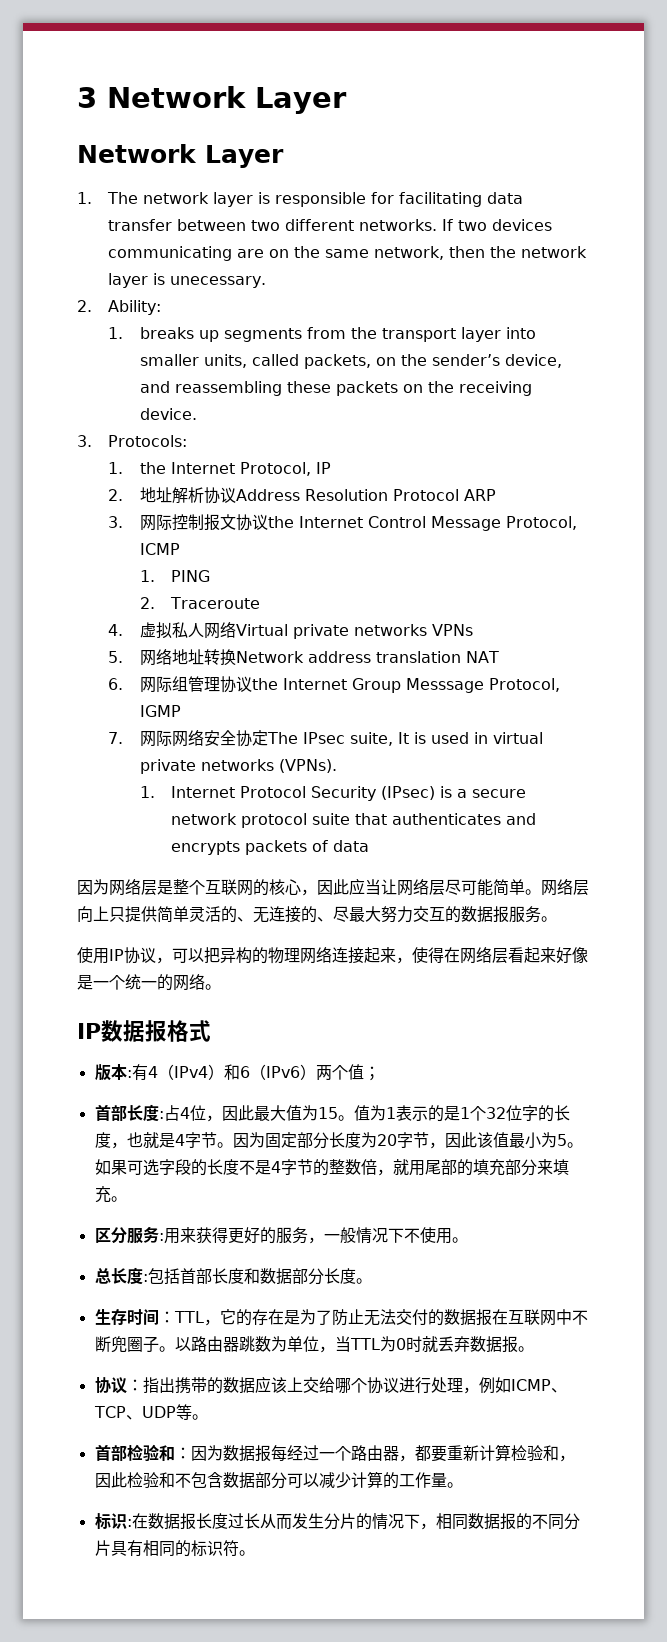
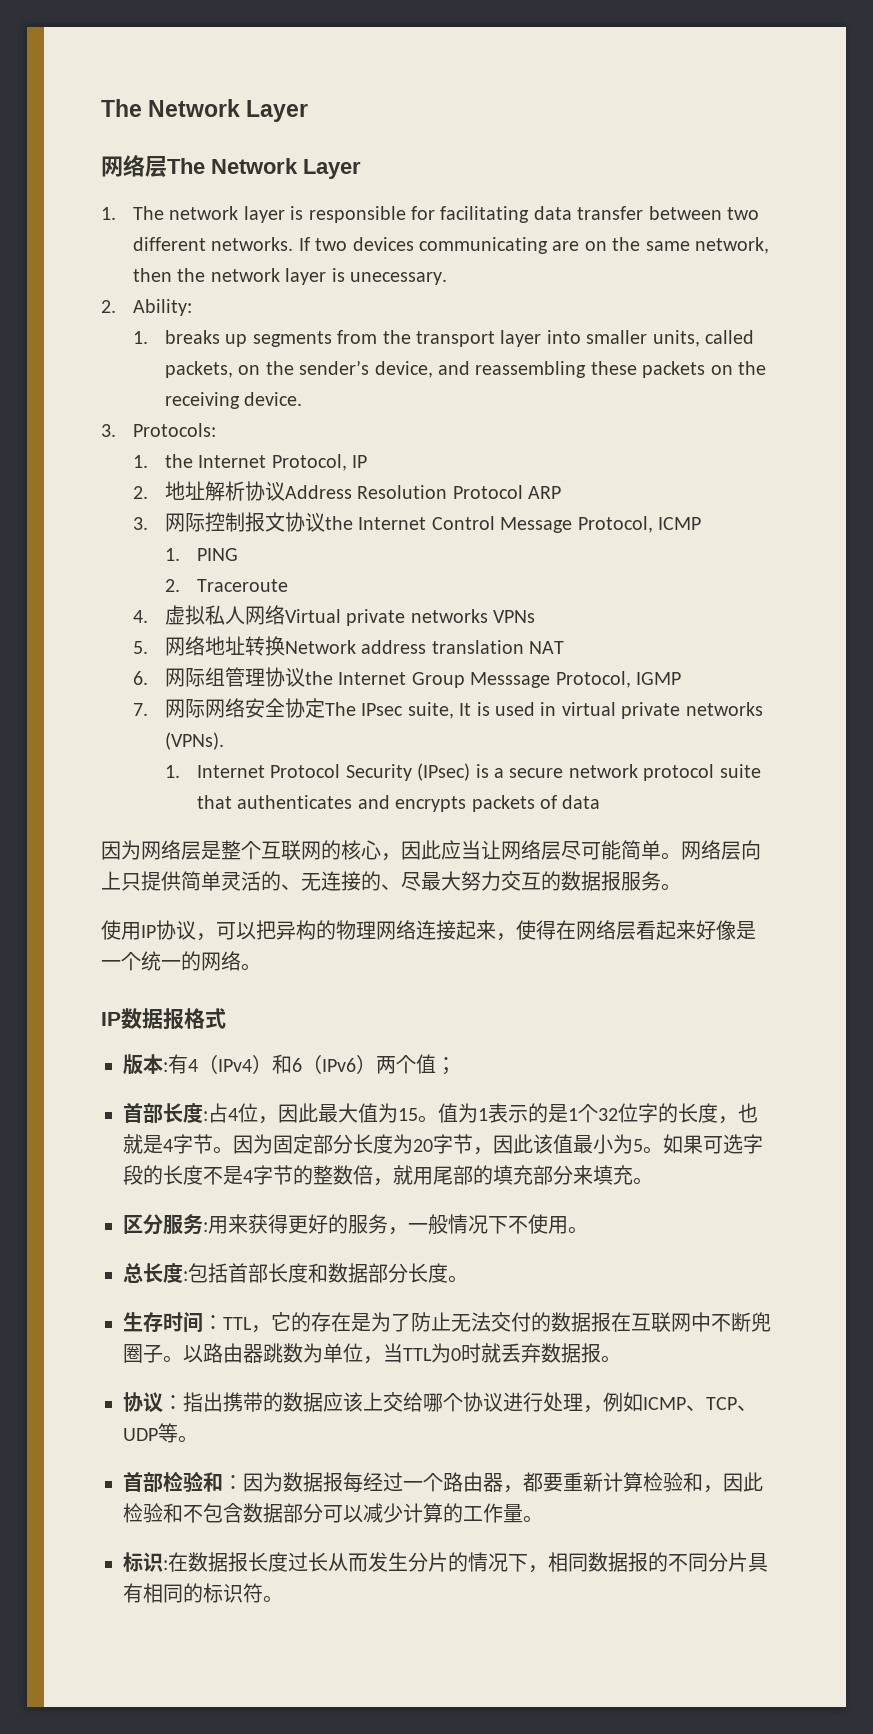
[77,86,347,114] 3 Network Layer // -> [101,99,309,122] [101,154,205,178] The Network Layer // 网络层The

